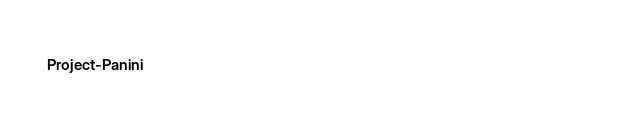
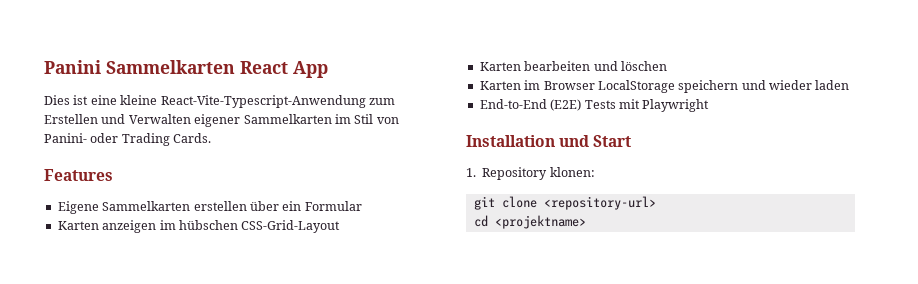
[47,59,143,73] Project-Panini -> [44,60,328,78] [44,95,395,108] [44,114,399,127] [44,133,212,146] [44,169,113,181] [57,201,362,214] [57,220,341,233] [479,61,667,71] [479,80,850,93] [479,99,710,112] [466,135,632,147] [466,167,595,180] [473,196,656,210] [473,215,586,229] Panini Sammelkarten React App // Dies ist eine kleine React-Vite-Typescript-Anwendung zum Erstellen und Verwalten eigener Sammelkarten im Stil von Panini- oder Trading Cards. // Features // Eigene Sammelkarten erstellen über ein Formular // Karten anzeigen im hübschen CSS-Grid-Layout // Karten bearbeiten und löschen // Karten im Browser LocalStorage speichern und wieder laden // End-to-End (E2E) Tests mit Playwright // Installation und Start // 1. Repository klonen: // git clone <repository-url> // cd <projektname>

